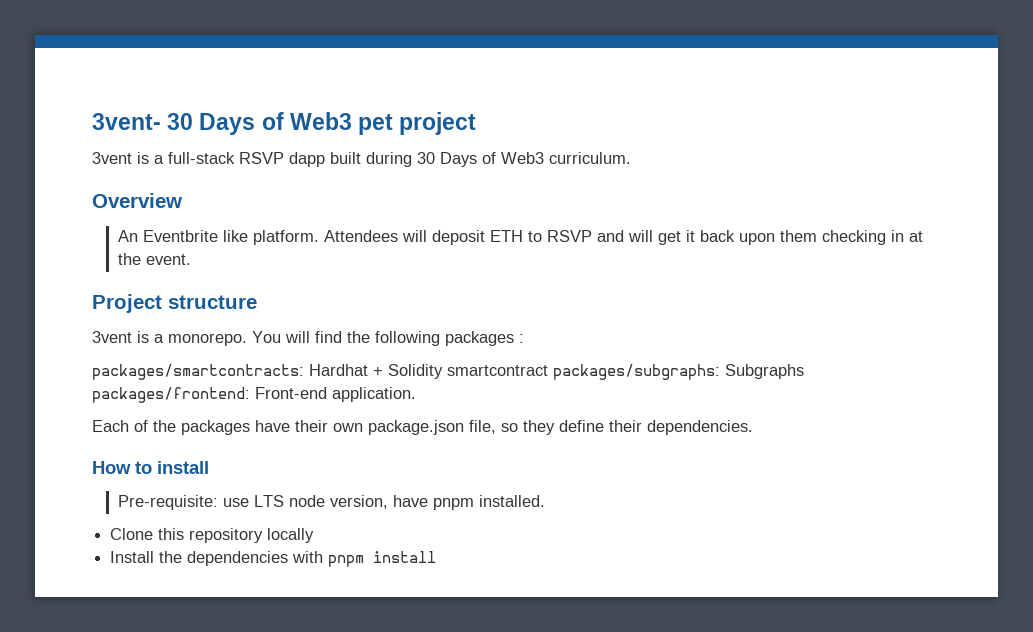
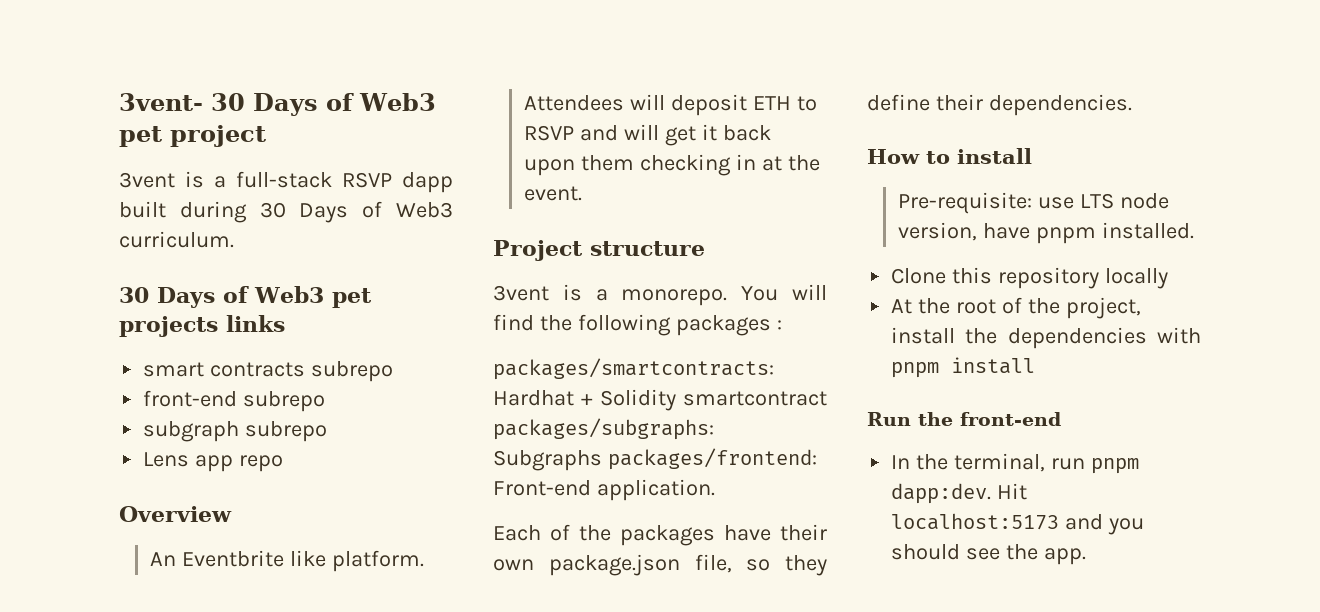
(631, 158) none -> [119,286,372,308] [119,315,285,337] [143,361,394,382] [143,390,326,412] [143,421,328,442] [143,452,284,472] // 30 Days of Web3 pet projects links // smart contracts subrepo // front-end subrepo // subgraph subrepo // Lens app repo
[110,551,155,563] Install -> [891,297,1141,319] [891,327,956,344] At the root of the project, install
(437, 557) none -> [867,412,1061,426] [891,453,1139,474] [891,483,1028,504] [891,513,1145,535] [891,544,1087,565] // Run the front-end // In the terminal, run pnpm dapp:dev. Hit localhost:5173 and you should see the app.

